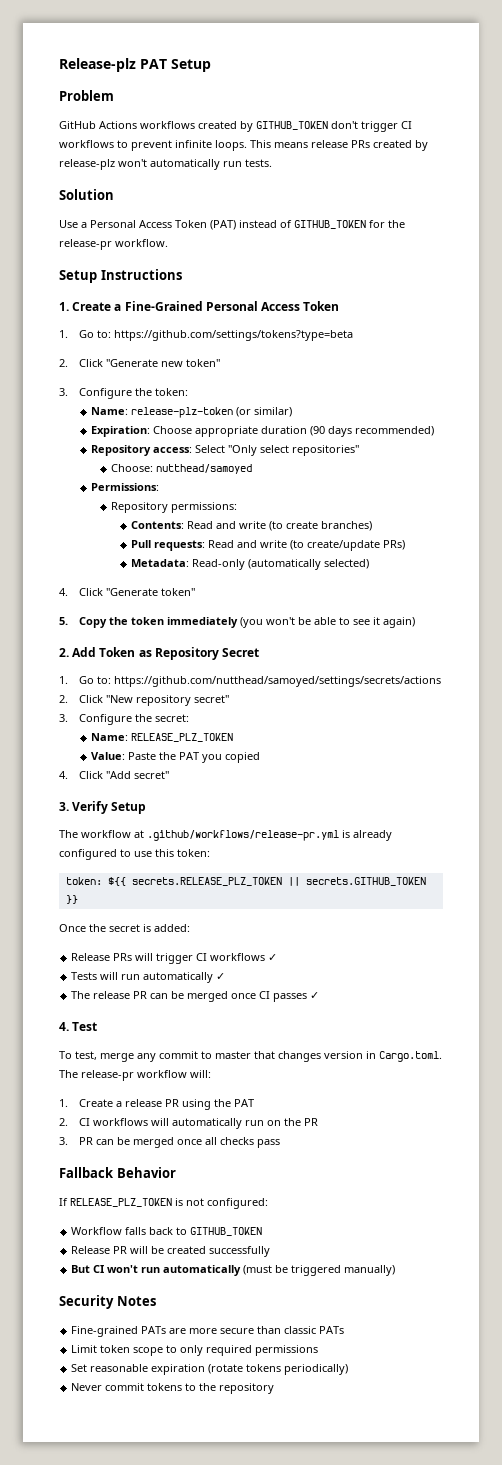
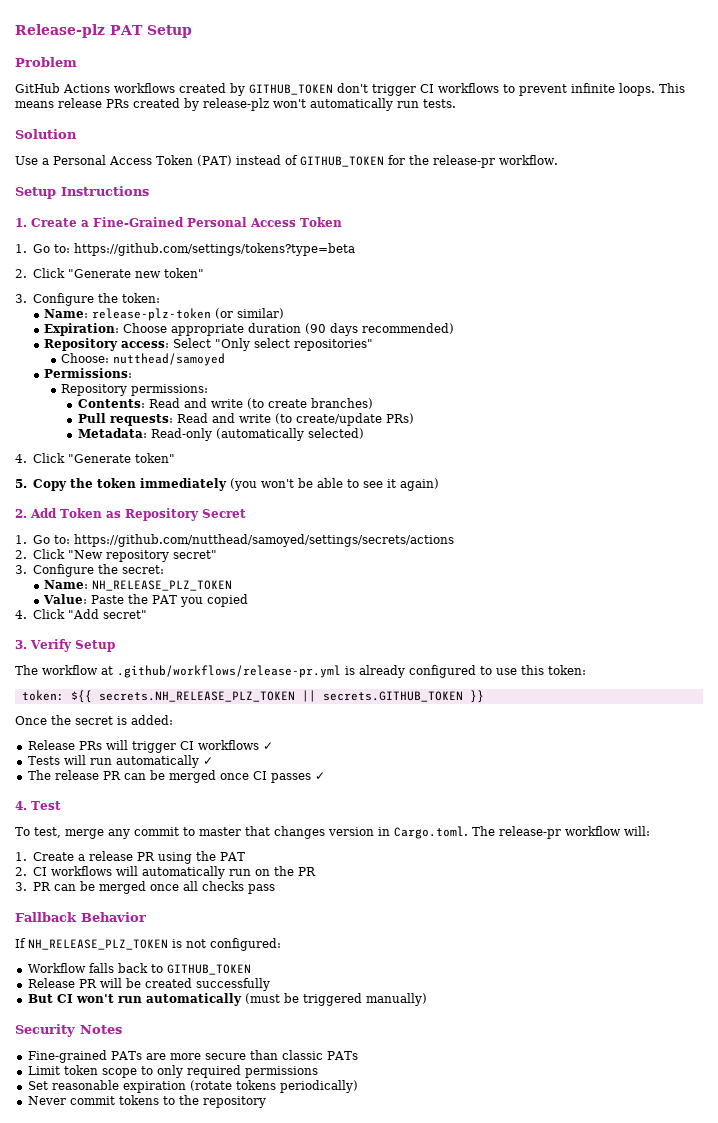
[131,733,234,742] RELEASE_PLZ_TOKEN -> [92,580,233,591] NH_RELEASE_PLZ_TOKEN
[131,877,282,886] secrets.RELEASE_PLZ_TOKEN -> [98,691,295,702] secrets.NH_RELEASE_PLZ_TOKEN
[70,1198,172,1207] RELEASE_PLZ_TOKEN -> [28,939,168,950] NH_RELEASE_PLZ_TOKEN

